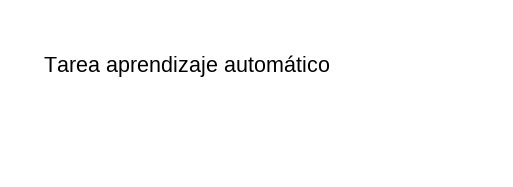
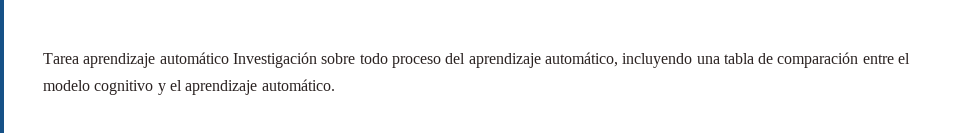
(330, 63) none -> [232,52,911,68] [43,79,335,95] Investigación sobre todo proceso del aprendizaje automático, incluyendo una tabla de comparación entre el modelo cognitivo y el aprendizaje automático.

